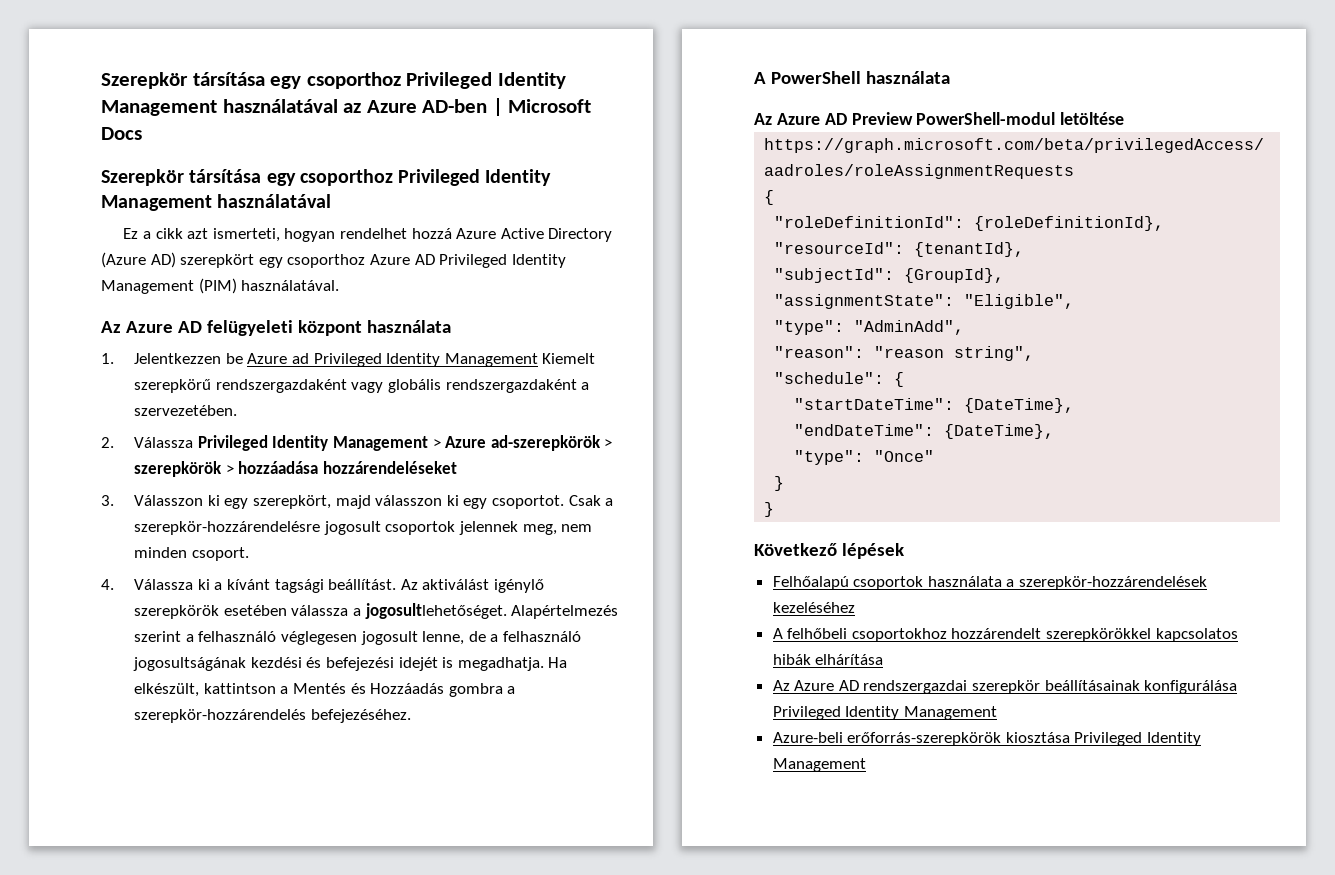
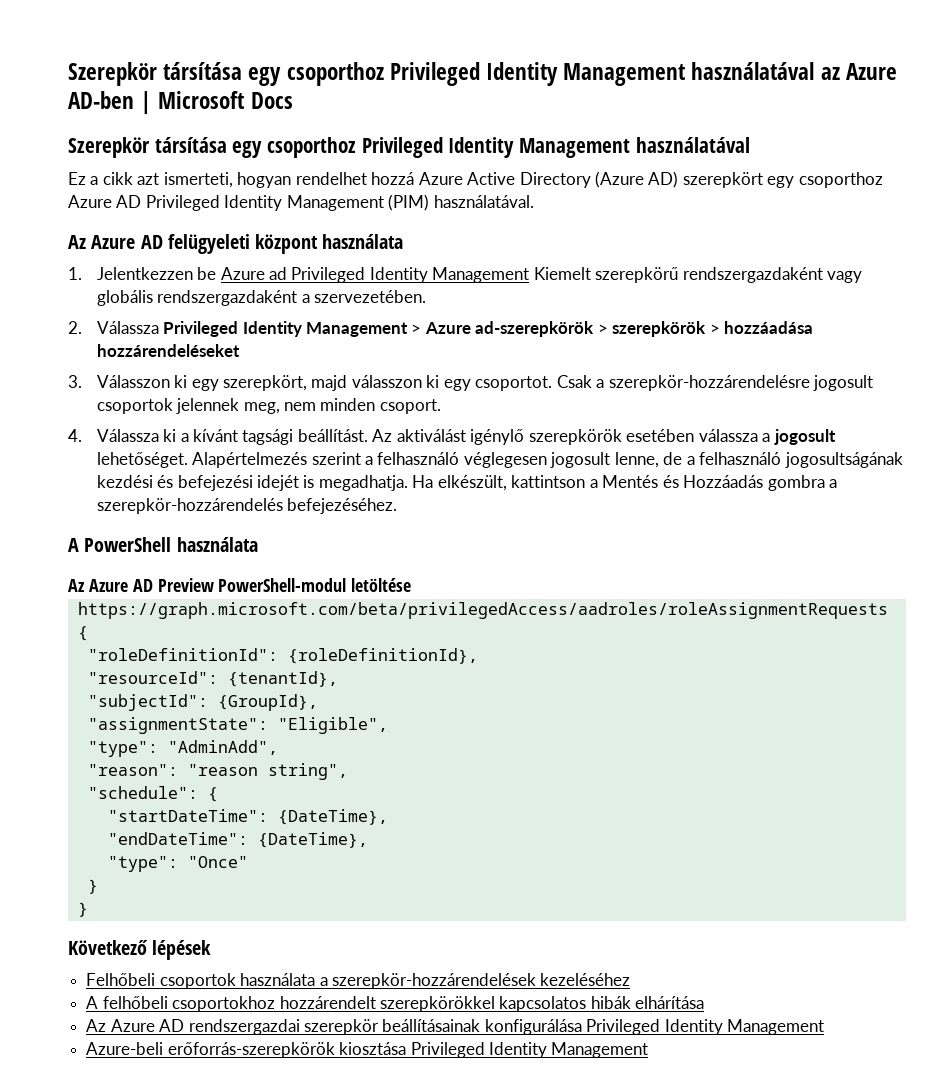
[364,603,507,619] jogosultlehetőséget. -> [773,429,836,445] [96,452,188,468] jogosult lehetőséget.
[772,576,849,590] Felhőalapú -> [86,973,156,986] Felhőbeli

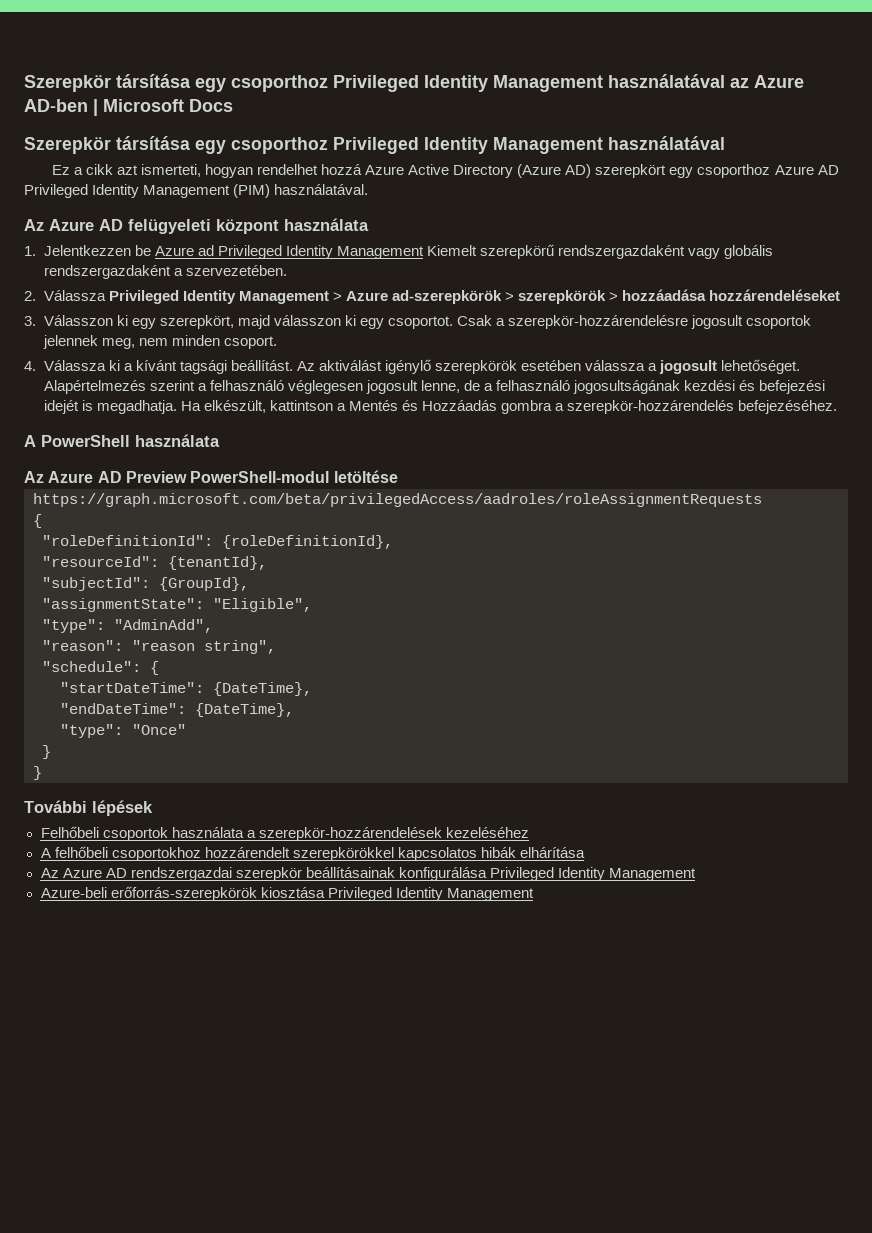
[68,940,148,955] Következő -> [24,800,87,813] További

